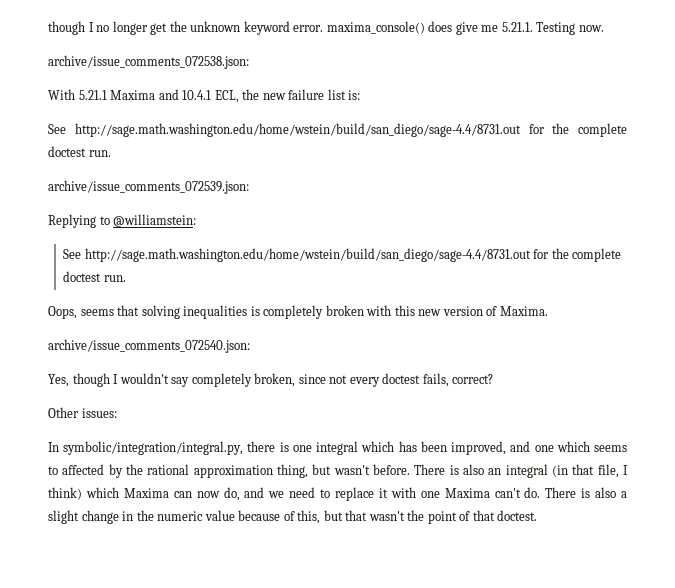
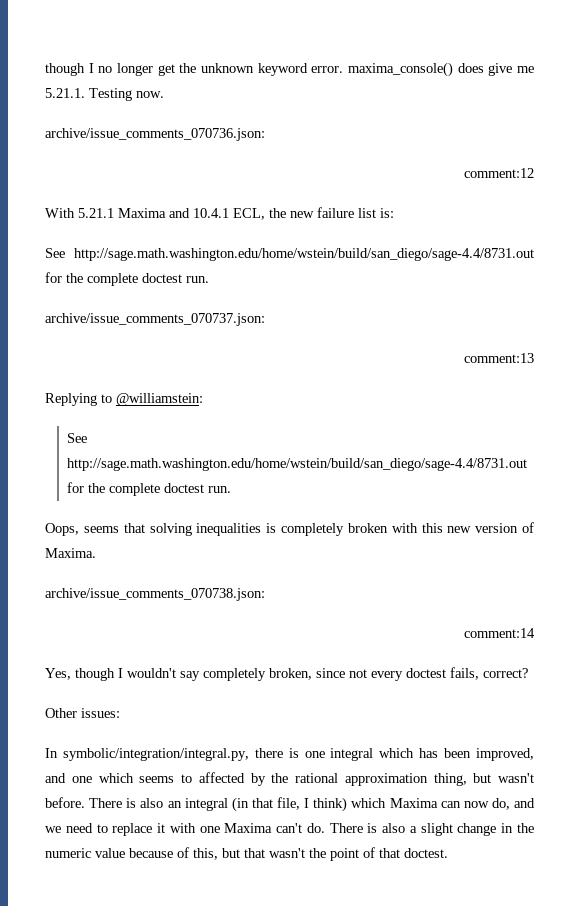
[48,55,249,69] archive/issue_comments_072538.json: -> [45,128,265,141] [464,168,534,178] archive/issue_comments_070736.json: // comment:12
[48,180,249,194] archive/issue_comments_072539.json: -> [45,313,265,326] [464,353,534,363] archive/issue_comments_070737.json: // comment:13
[48,339,250,353] archive/issue_comments_072540.json: -> [45,588,265,601] [464,628,535,638] archive/issue_comments_070738.json: // comment:14

